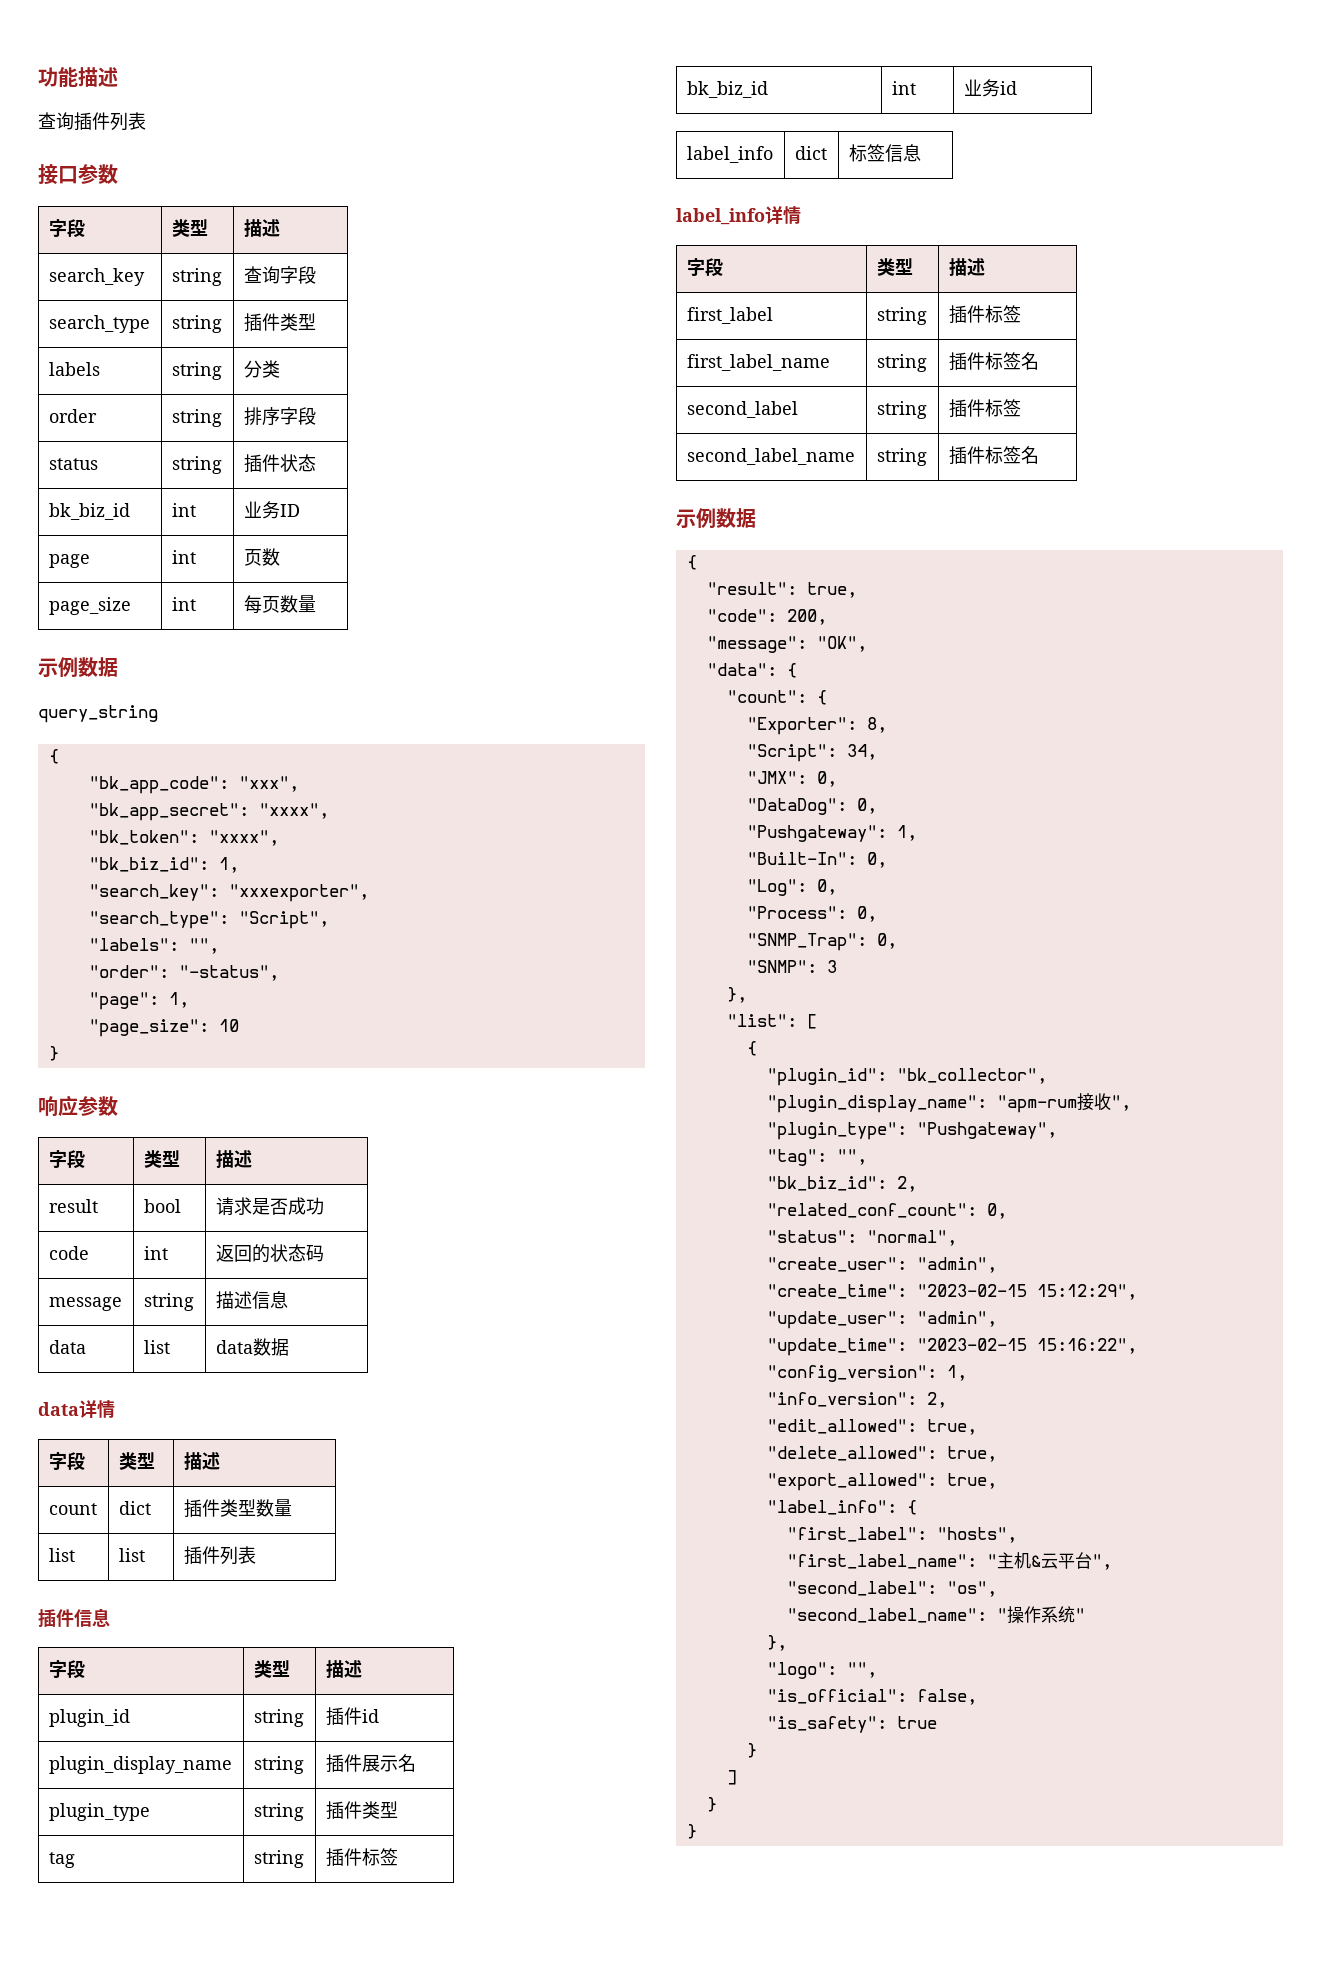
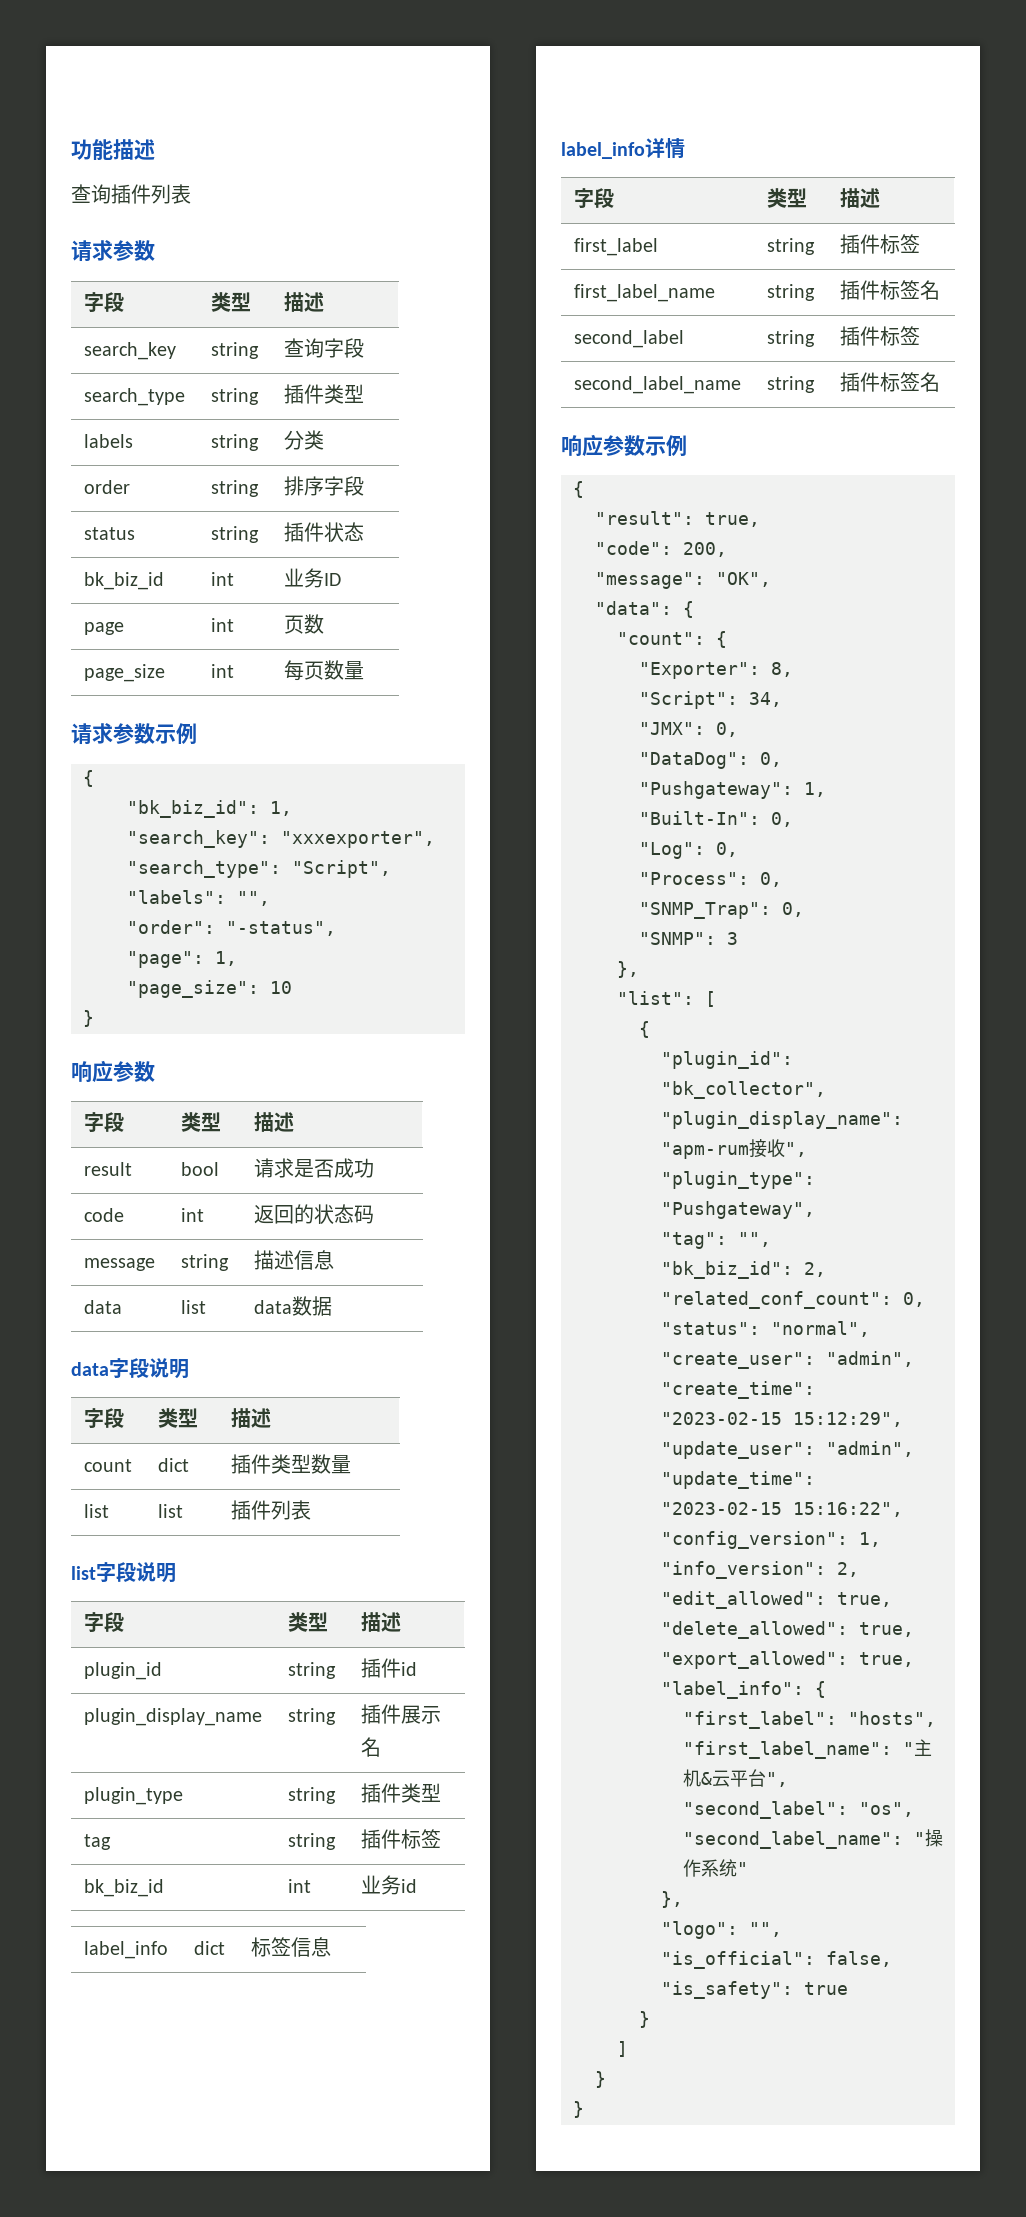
[38,164,78,185] 接口 -> [71,240,113,262] 请求
[38,657,118,677] [38,705,158,723] [48,749,59,764] [88,776,299,794] [88,803,329,821] [88,830,279,846] 示例数据 // query_string // { // "bk_app_code": "xxx", // "bk_app_secret": "xxxx", // "bk_token": "xxxx", -> [71,723,197,745] [83,770,94,787] 请求参数示例 // {
[79,1400,115,1418] 详情 -> [109,1358,189,1379] 字段说明
[38,1608,110,1627] 插件信息 -> [71,1562,176,1583] list字段说明
[676,508,756,528] 示例数据 -> [561,434,687,457] 响应参数示例

